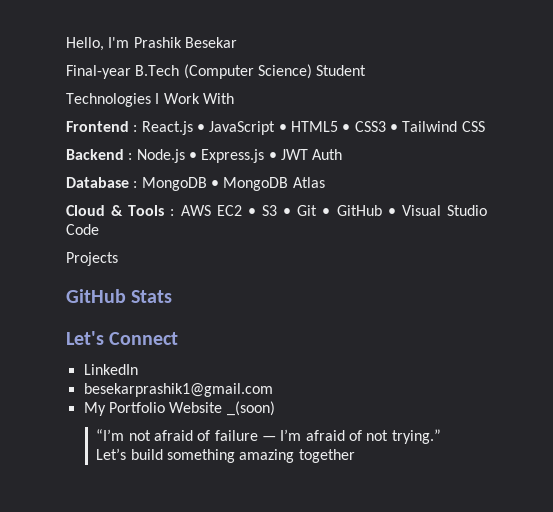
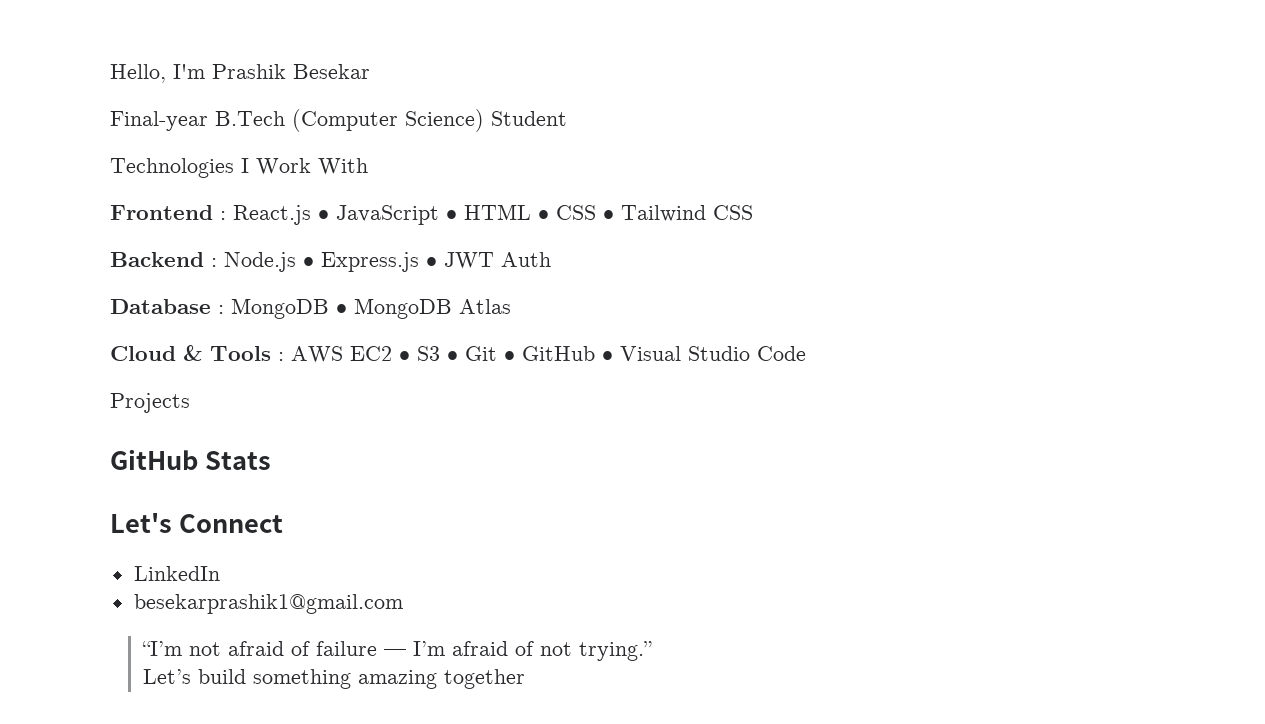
[290,121,386,132] HTML5 • CSS3 -> [464,204,596,220] HTML • CSS
[83,401,275,416] // My Portfolio Website _(soon) -> (403, 604) none

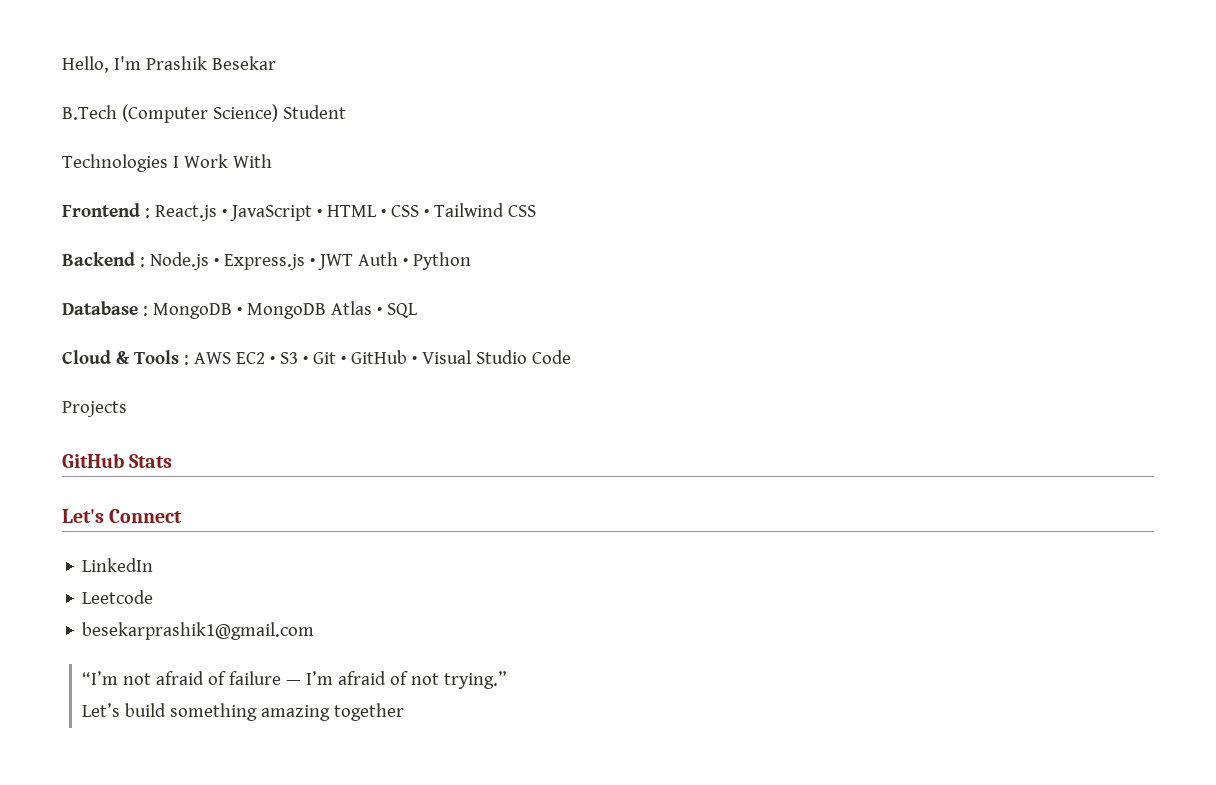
[110,111,208,131] Final-year -> (276, 63) none
(551, 259) none -> [402,252,471,270] • Python
(511, 306) none -> [376,303,417,318] • SQL
(220, 573) none -> [82,590,154,604] // Leetcode

